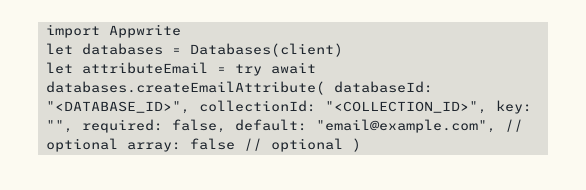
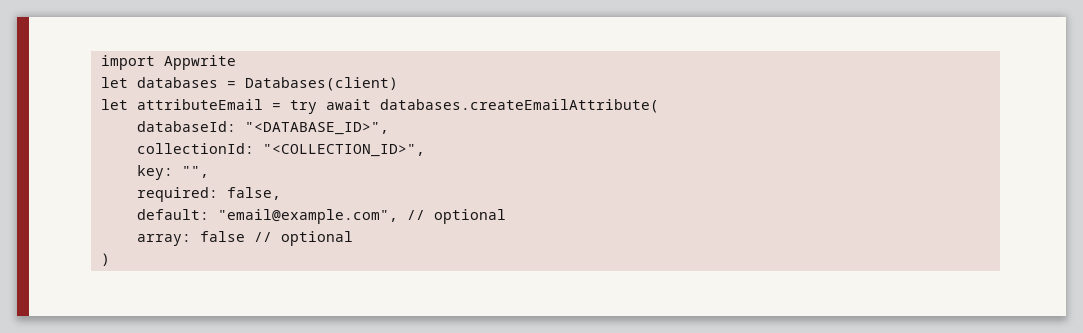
(325, 88) none -> (659, 106) //
(190, 107) none -> (389, 128) //
(487, 107) none -> (425, 150) //
(73, 126) none -> (209, 172) //
(226, 126) none -> (281, 193) //
(118, 145) none -> (506, 216) //
(343, 145) none -> (353, 238) //

